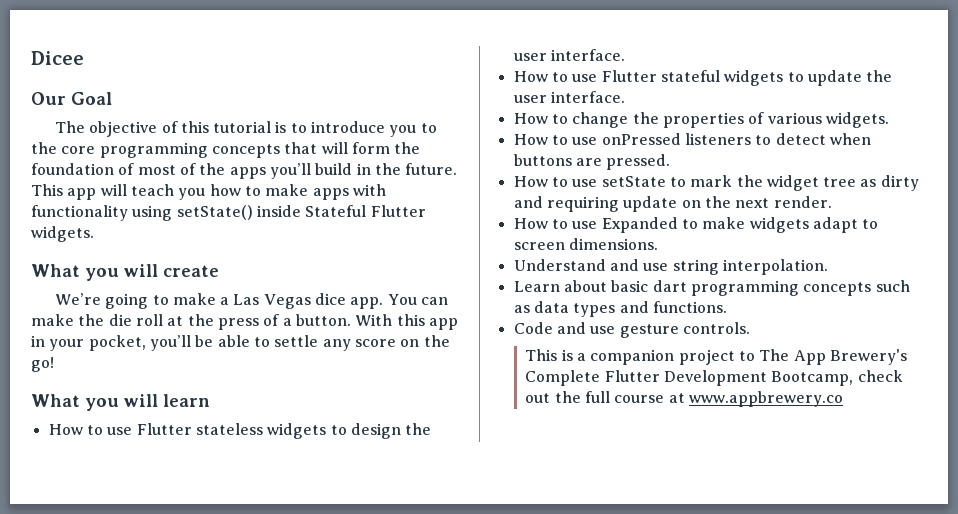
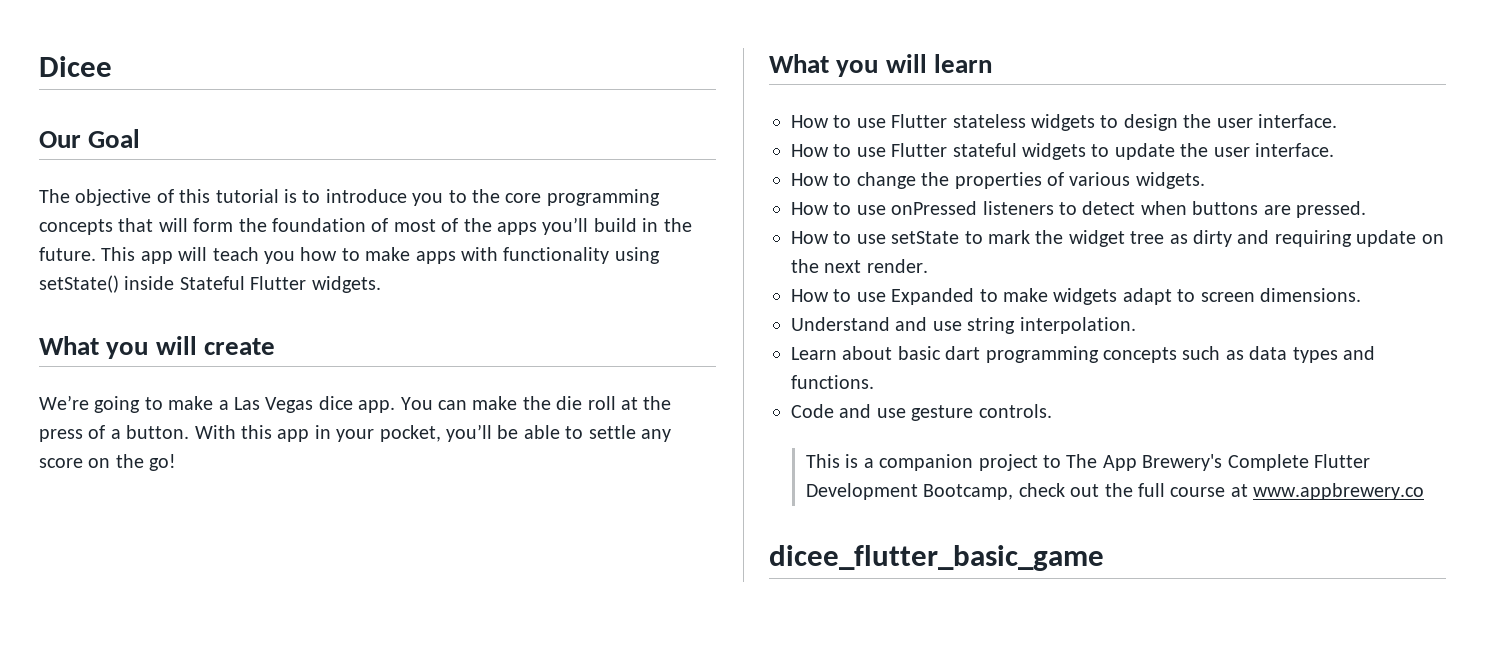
(843, 399) none -> [769,545,1104,571] // dicee_flutter_basic_game

